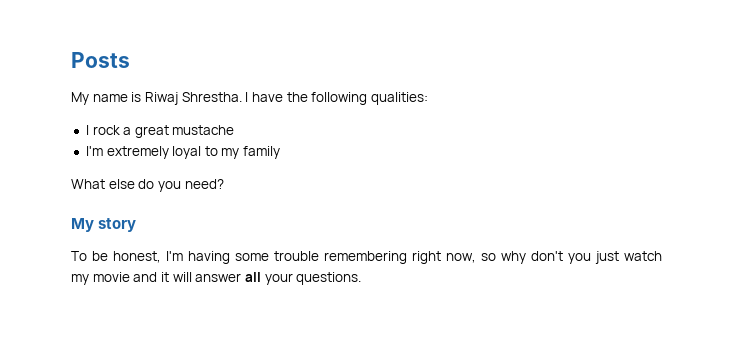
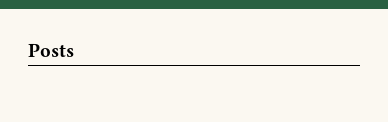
[71,92,428,105] [85,125,235,138] [85,146,281,159] [71,179,224,192] [71,218,137,232] [71,251,662,264] [71,272,362,285] // My name is Riwaj Shrestha. I have the following qualities: // I rock a great mustache // I'm extremely loyal to my family // What else do you need? // My story // To be honest, I'm having some trouble remembering right now, so why don't you just watch my movie and it will answer all your questions. -> (74, 50) none

